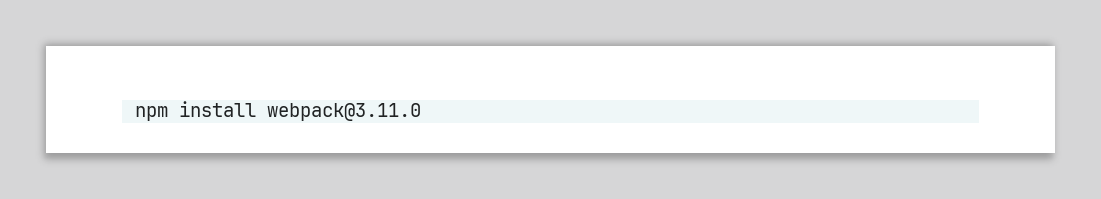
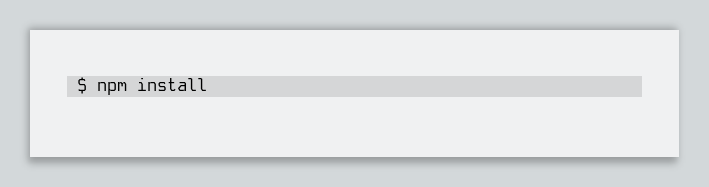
(134, 113) none -> [77,77,88,94] $
[266,103,421,121] webpack@3.11.0 -> (208, 84) none

